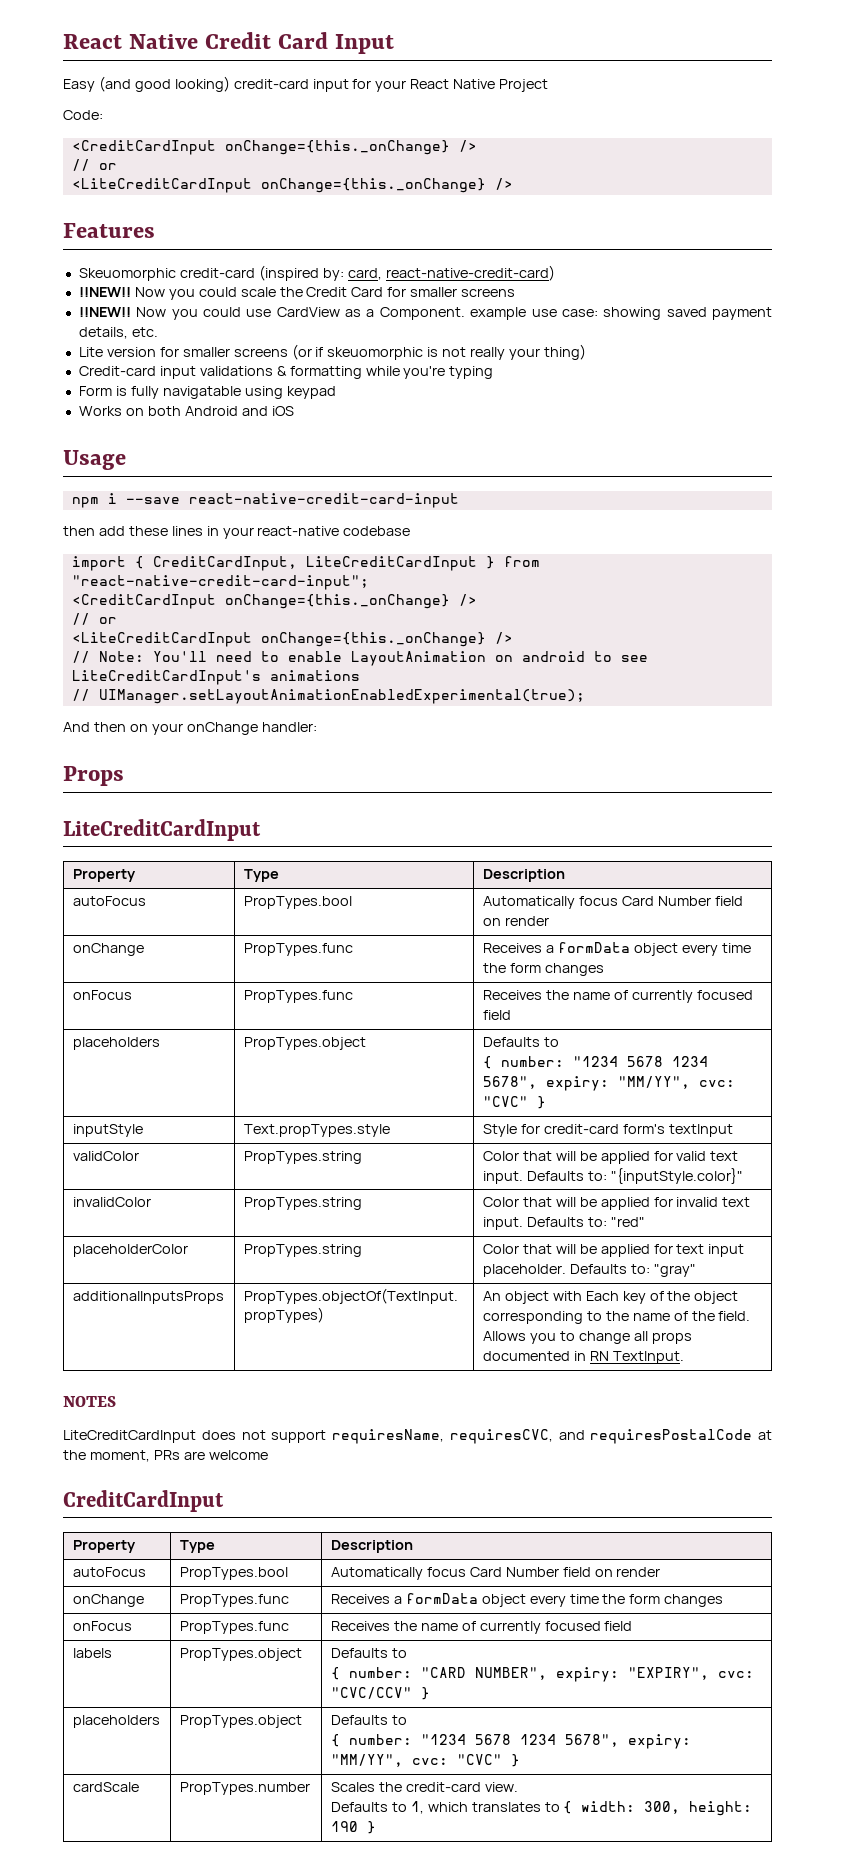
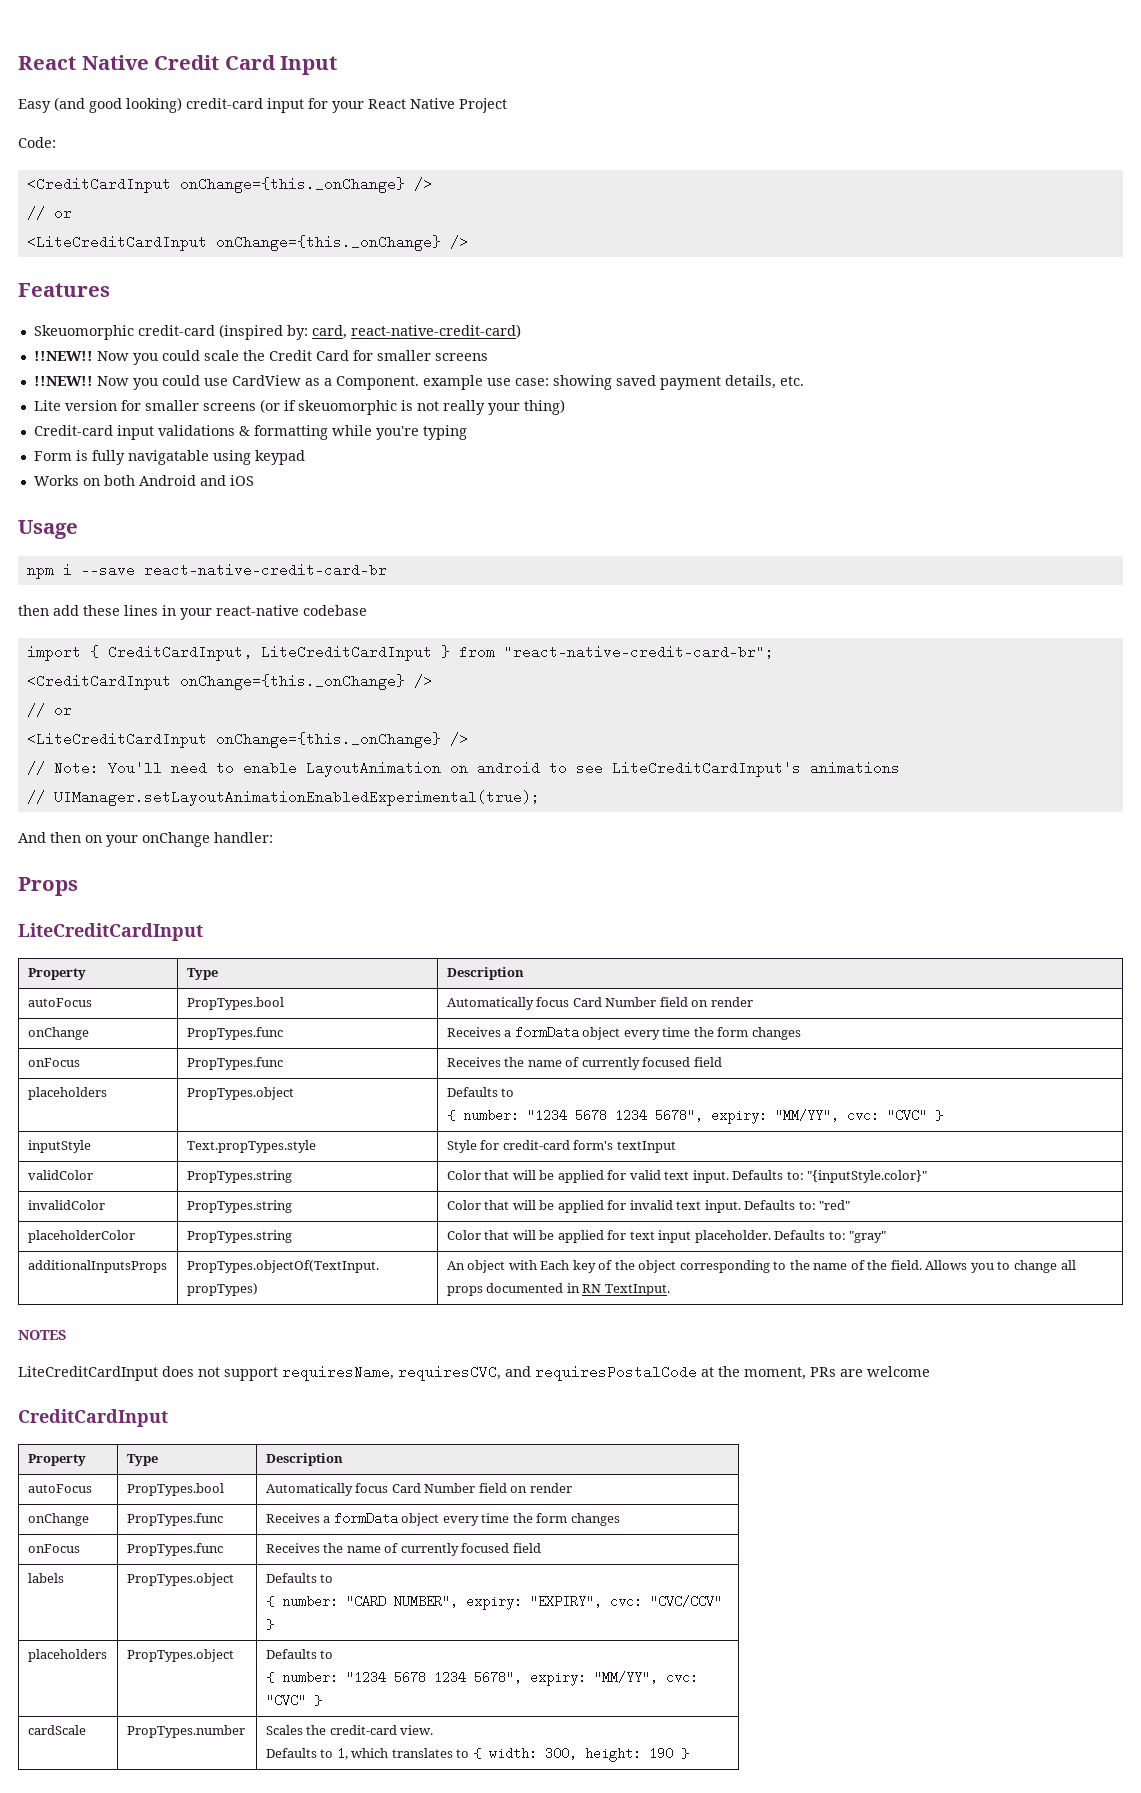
[188,493,459,508] react-native-credit-card-input -> [143,563,387,577] react-native-credit-card-br
[71,575,369,590] "react-native-credit-card-input"; -> [503,645,774,659] "react-native-credit-card-br";

